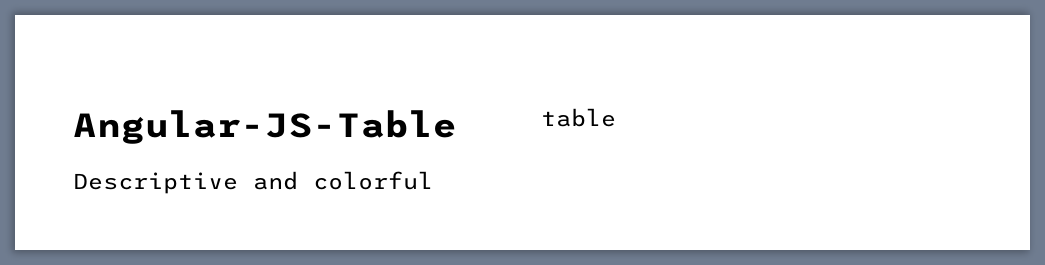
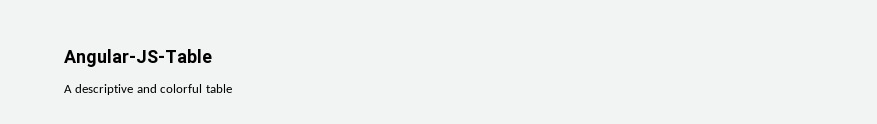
[73,172,238,194] Descriptive -> [64,84,134,95] A descriptive

